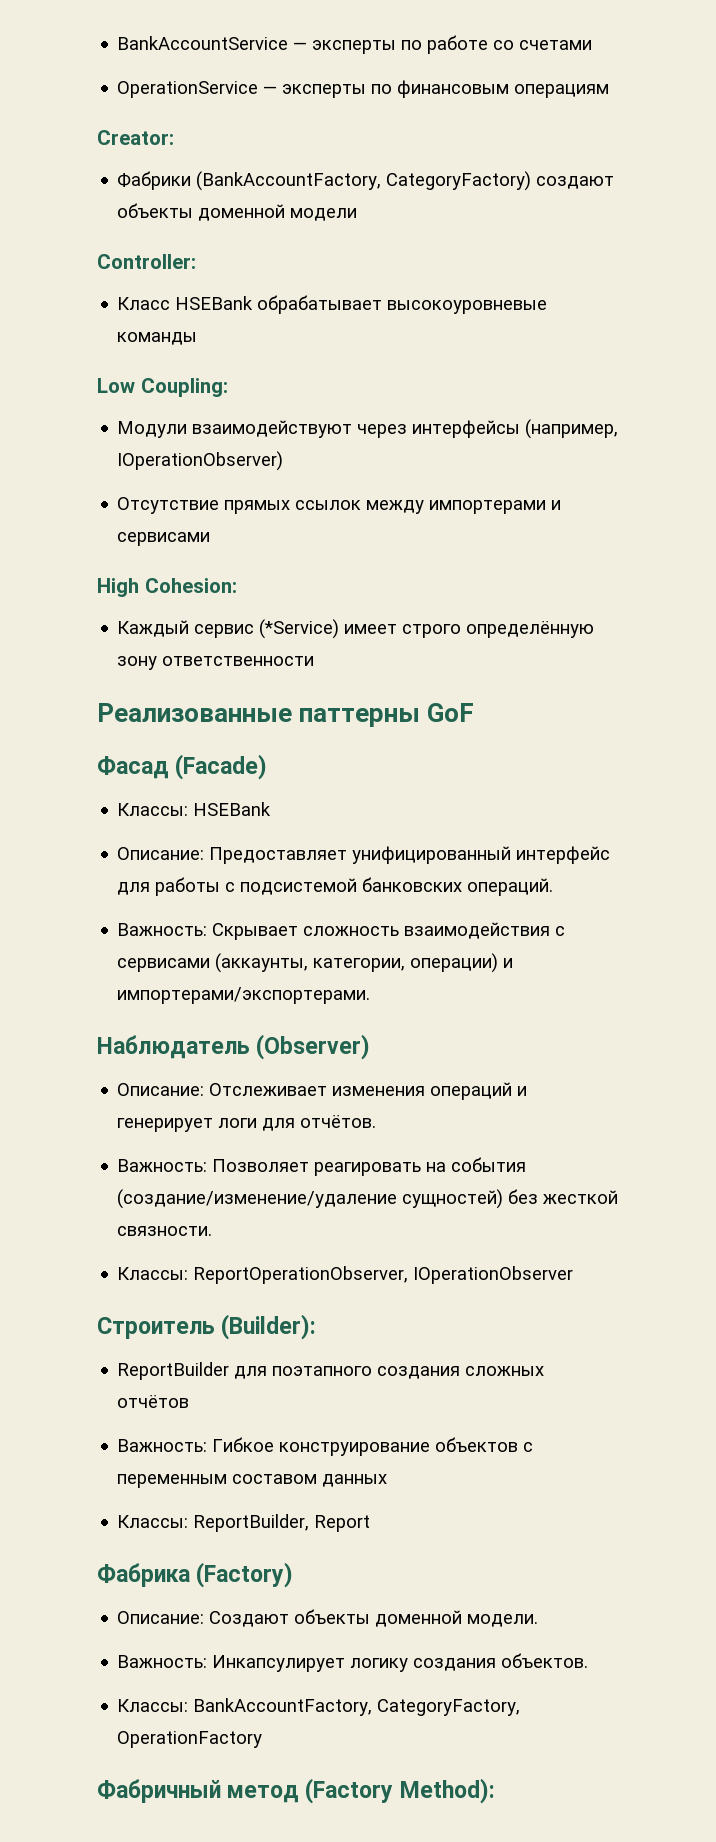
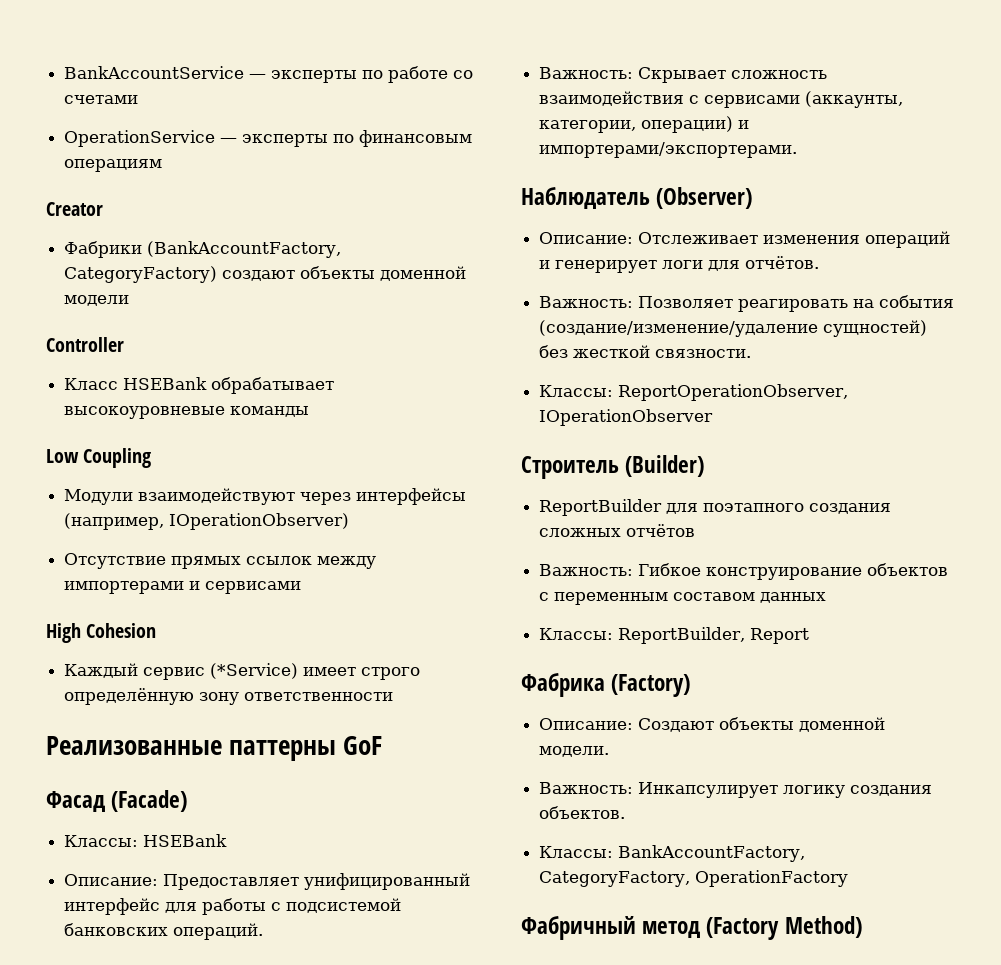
[97,130,174,145] Creator: -> [46,202,103,216] Creator
[97,254,196,269] Controller: -> [46,337,124,352] Controller
[140,378,228,397] Coupling: -> [83,448,152,468] Coupling
[144,578,237,593] Cohesion: -> [86,623,157,638] Cohesion
[221,1314,317,1340] (Builder): -> [625,455,705,477] (Builder)
[399,1778,495,1804] Method): -> [784,916,862,938] Method)

